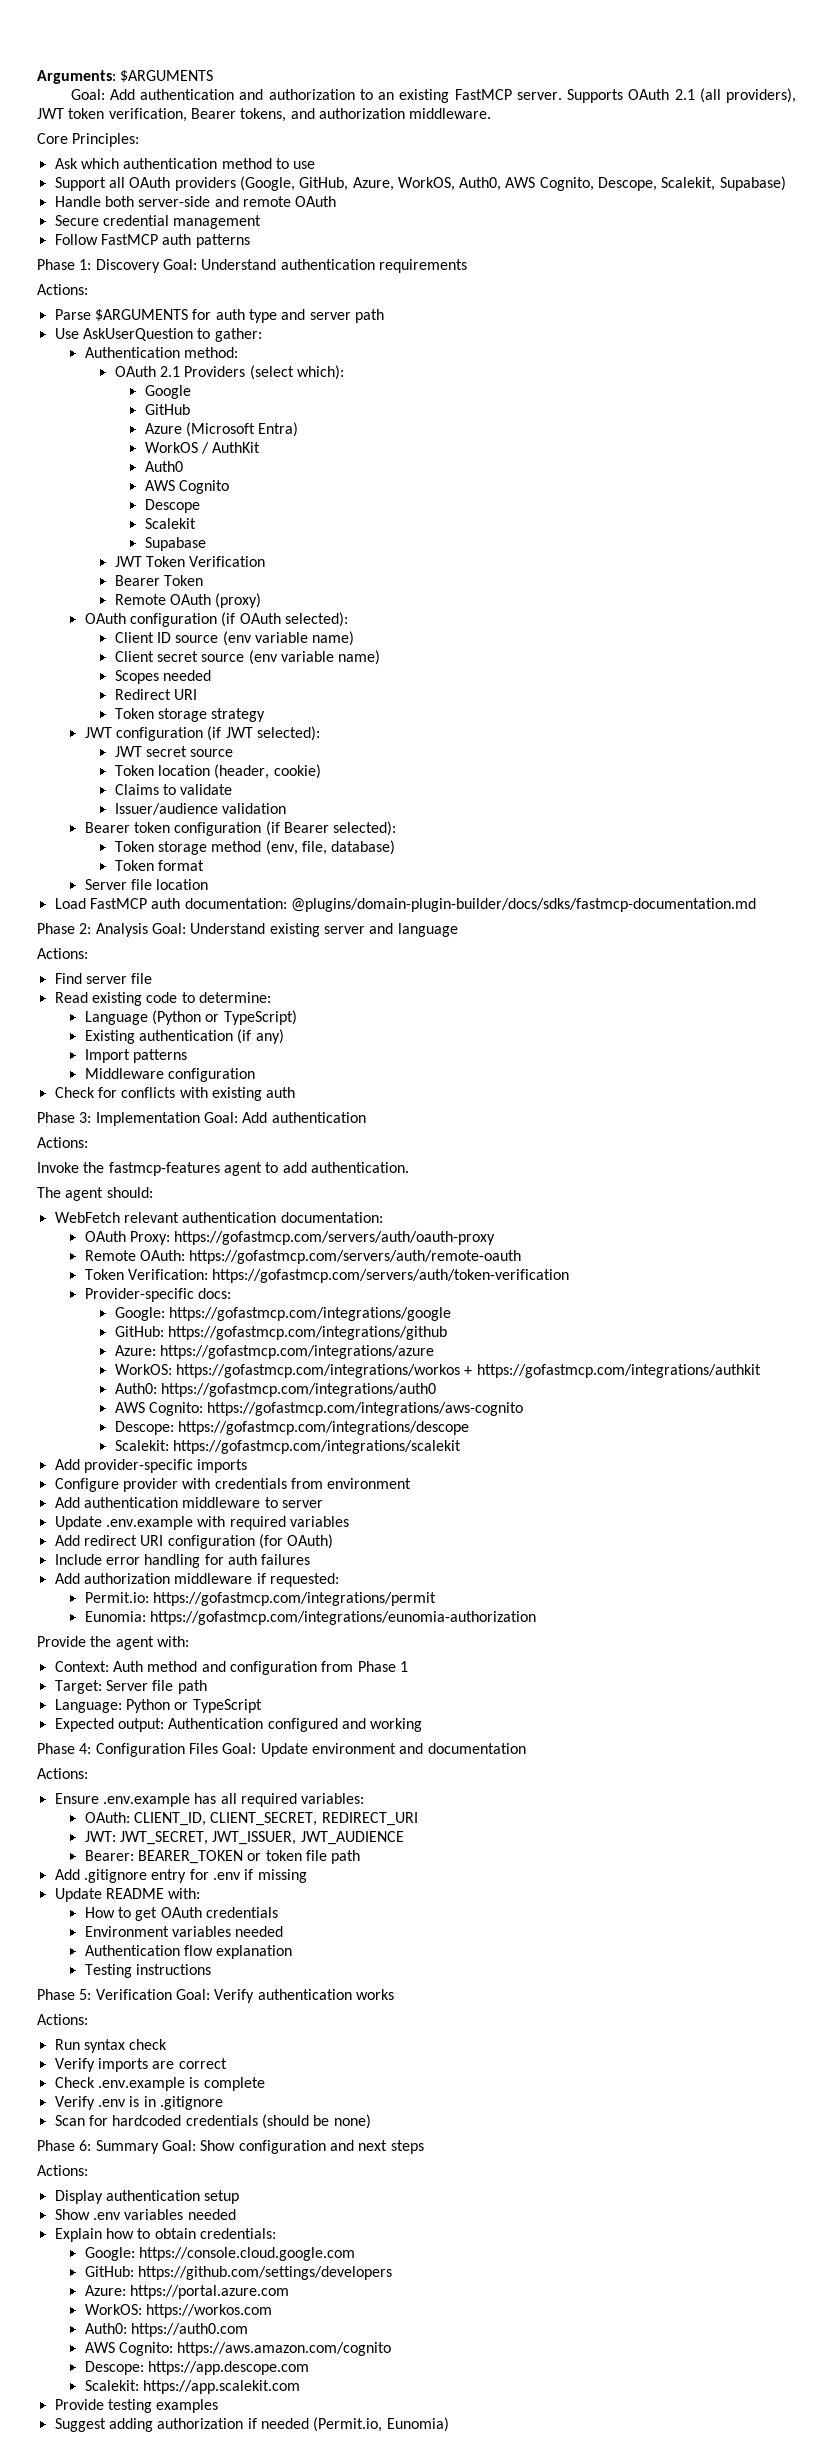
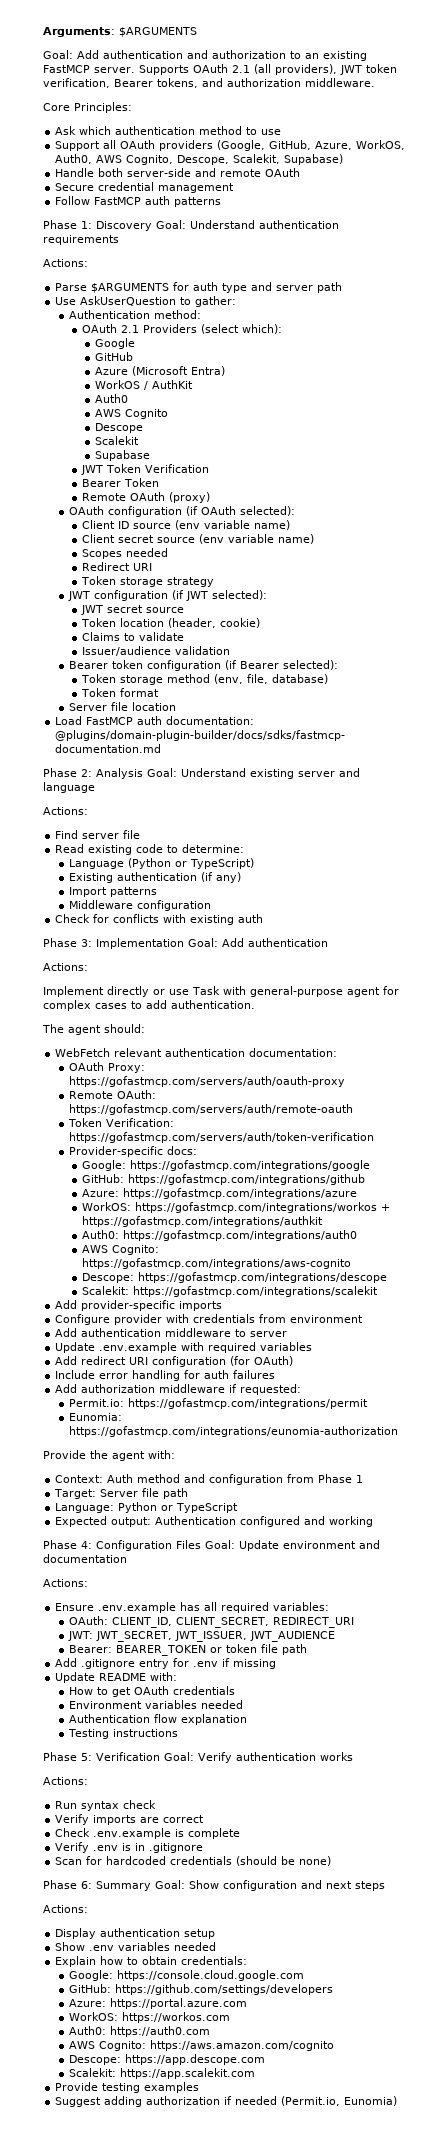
[37,1162,262,1176] Invoke the fastmcp-features agent -> [43,986,399,997] [43,1000,127,1011] Implement directly or use Task with general-purpose agent for complex cases

